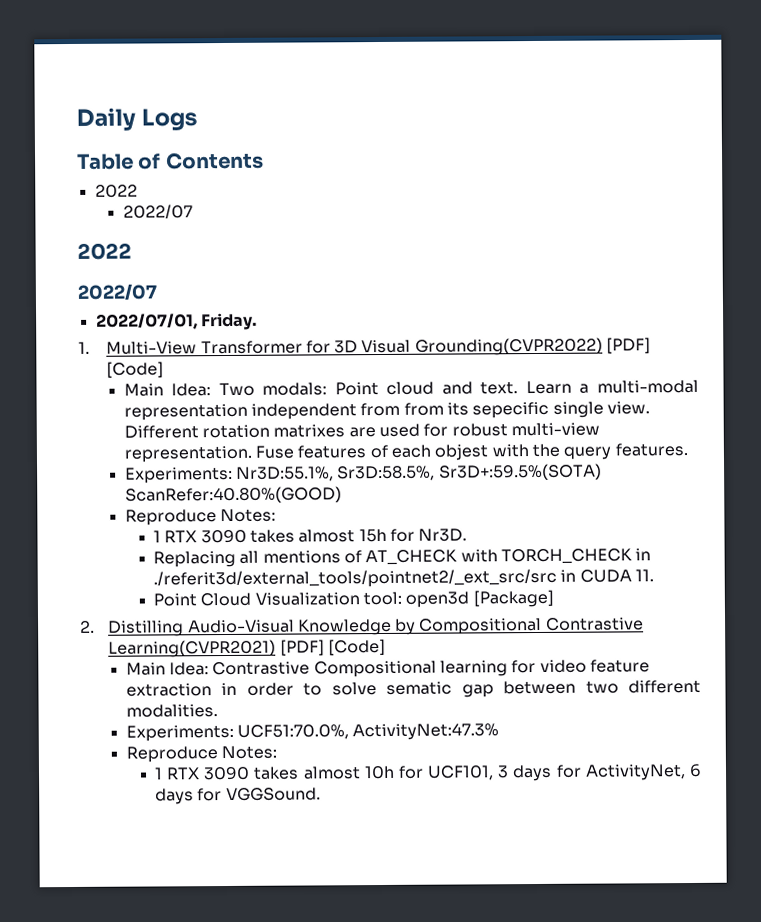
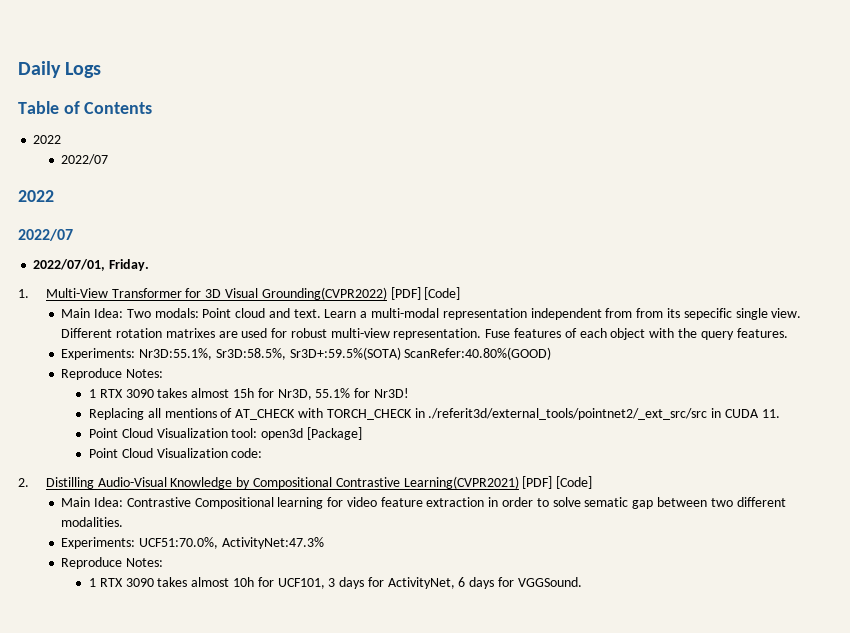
[434,444,489,461] objest -> [610,328,646,340] object
[418,528,468,542] Nr3D. -> [277,388,409,400] Nr3D, 55.1% for Nr3D!
(554, 598) none -> [89,448,263,458] // Point Cloud Visualization code:

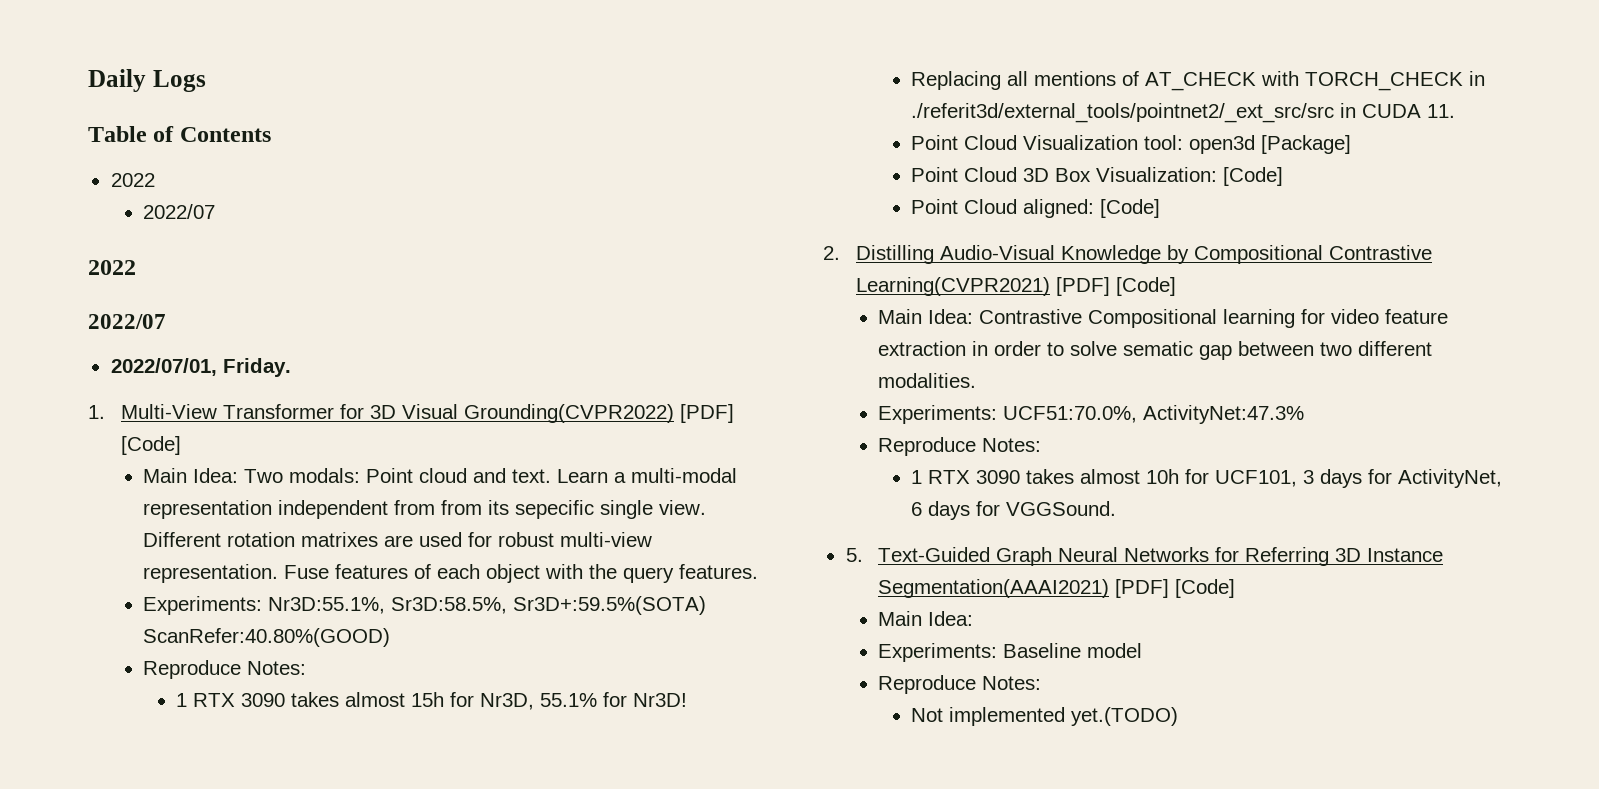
[156,448,263,458] Visualization code: -> [1023,167,1284,186] [911,199,1161,218] 3D Box Visualization: [Code] // Point Cloud aligned: [Code]
(582, 582) none -> [845,547,1444,566] [878,579,1236,598] [878,611,974,626] [878,643,1143,662] [878,675,1042,694] [911,707,1179,726] // 5. Text-Guided Graph Neural Networks for Referring 3D Instance Segmentation(AAAI2021) [PDF] [Code] // Main Idea: // Experiments: Baseline model // Reproduce Notes: // Not implemented yet.(TODO)

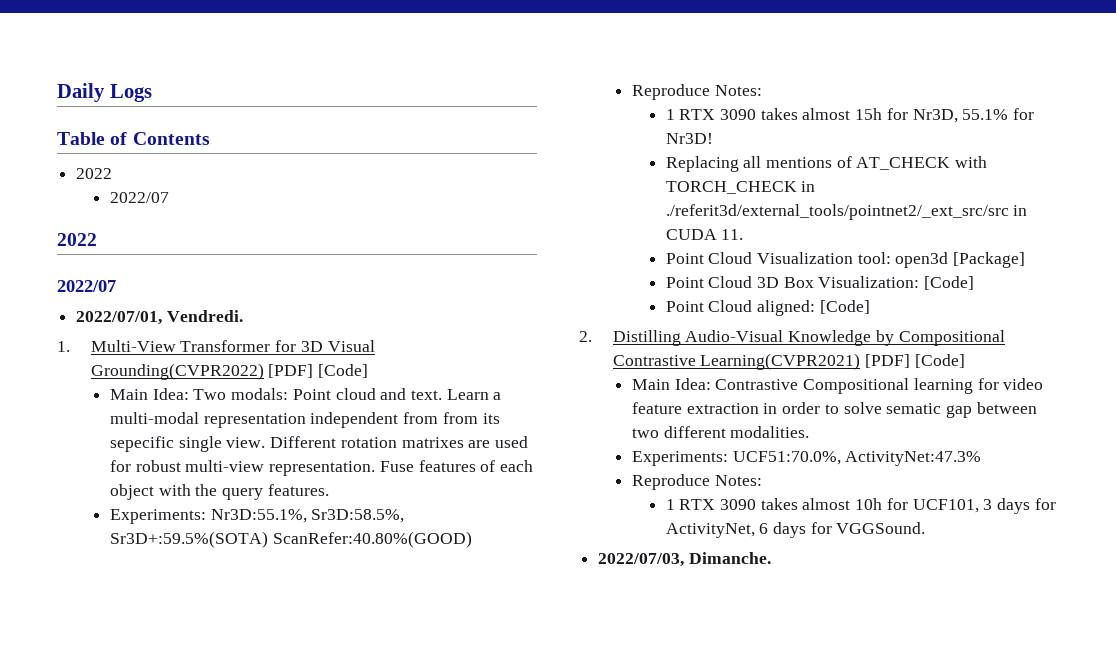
[222,358,291,377] Friday. -> [166,310,243,322] Vendredi.
[845,547,1444,566] [878,579,1236,598] [878,611,974,626] [878,643,1143,662] [878,675,1042,694] [911,707,1179,726] 5. Text-Guided Graph Neural Networks for Referring 3D Instance Segmentation(AAAI2021) [PDF] [Code] // Main Idea: // Experiments: Baseline model // Reproduce Notes: // Not implemented yet.(TODO) -> [598,552,771,567] 2022/07/03, Dimanche.

